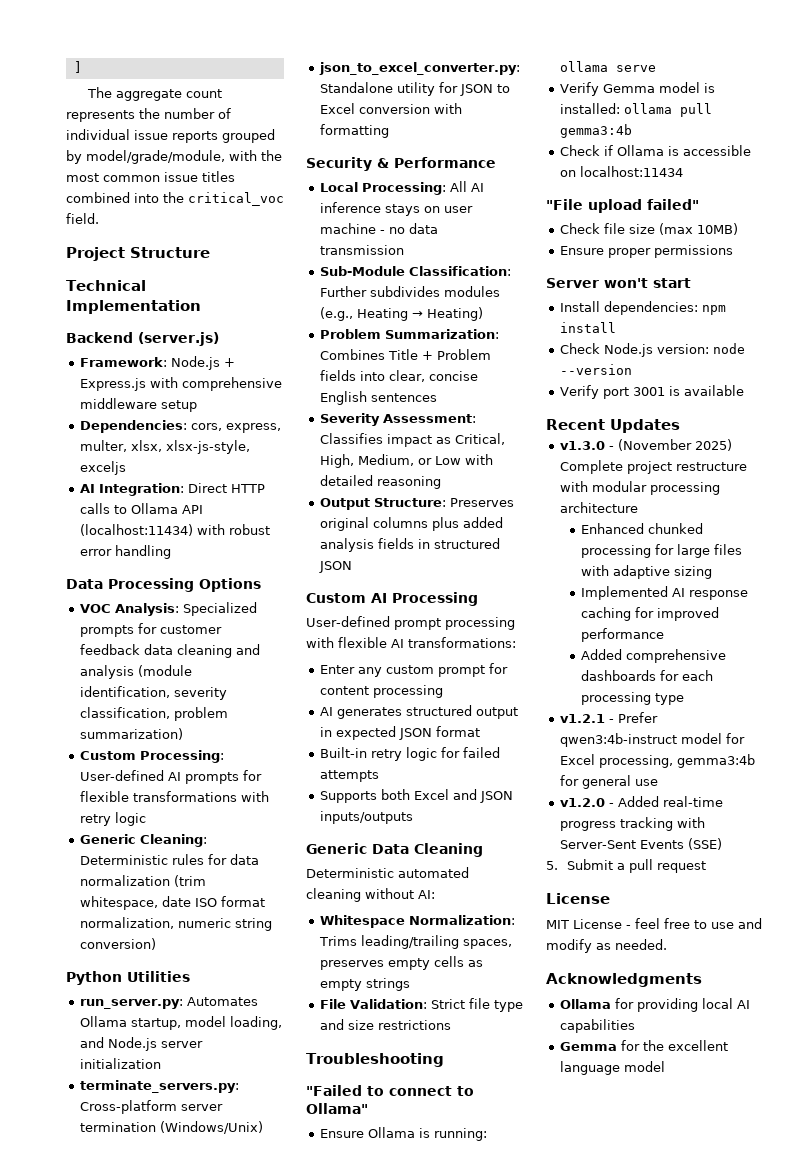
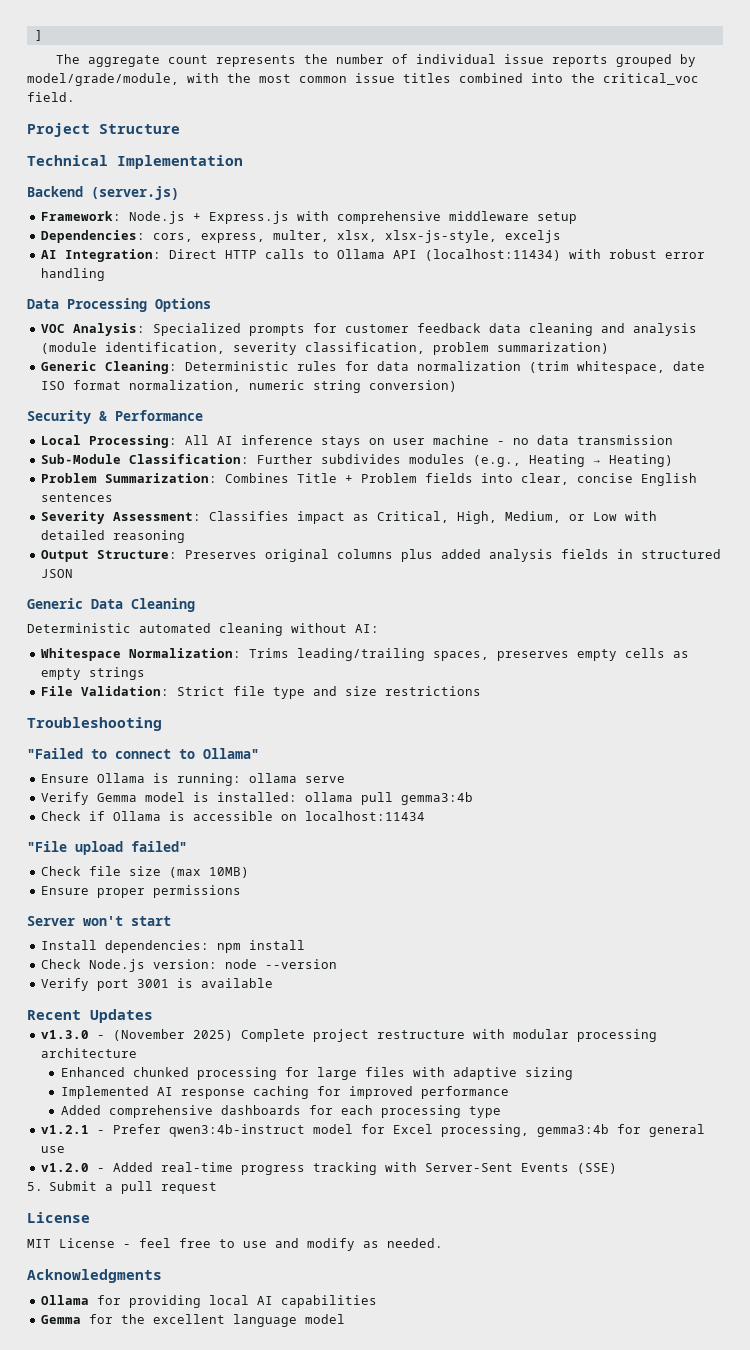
[80,750,225,763] [80,770,263,784] [80,791,270,802] [80,812,147,826] // Custom Processing: User-defined AI prompts for flexible transformations with retry logic -> (609, 348) none
[66,971,190,985] [80,997,259,1009] [80,1016,283,1030] [80,1037,204,1051] [80,1058,162,1069] [80,1080,240,1093] [80,1100,224,1114] [80,1121,264,1134] [319,62,521,75] [320,82,511,96] [320,103,463,114] [320,124,390,138] // Python Utilities // run_server.py: Automates Ollama startup, model loading, and Node.js server initialization // terminate_servers.py: Cross-platform server termination (Windows/Unix) // json_to_excel_converter.py: Standalone utility for JSON to Excel conversion with formatting -> (457, 386) none
[306,592,478,606] [306,616,515,630] [306,637,516,648] [320,663,509,677] [320,685,444,698] [320,705,519,719] [320,726,481,740] [320,747,501,761] [320,770,380,782] [320,789,514,803] [320,811,414,824] // Custom AI Processing // User-defined prompt processing with flexible AI transformations: // Enter any custom prompt for content processing // AI generates structured output in expected JSON format // Built-in retry logic for failed attempts // Supports both Excel and JSON inputs/outputs -> (73, 573) none

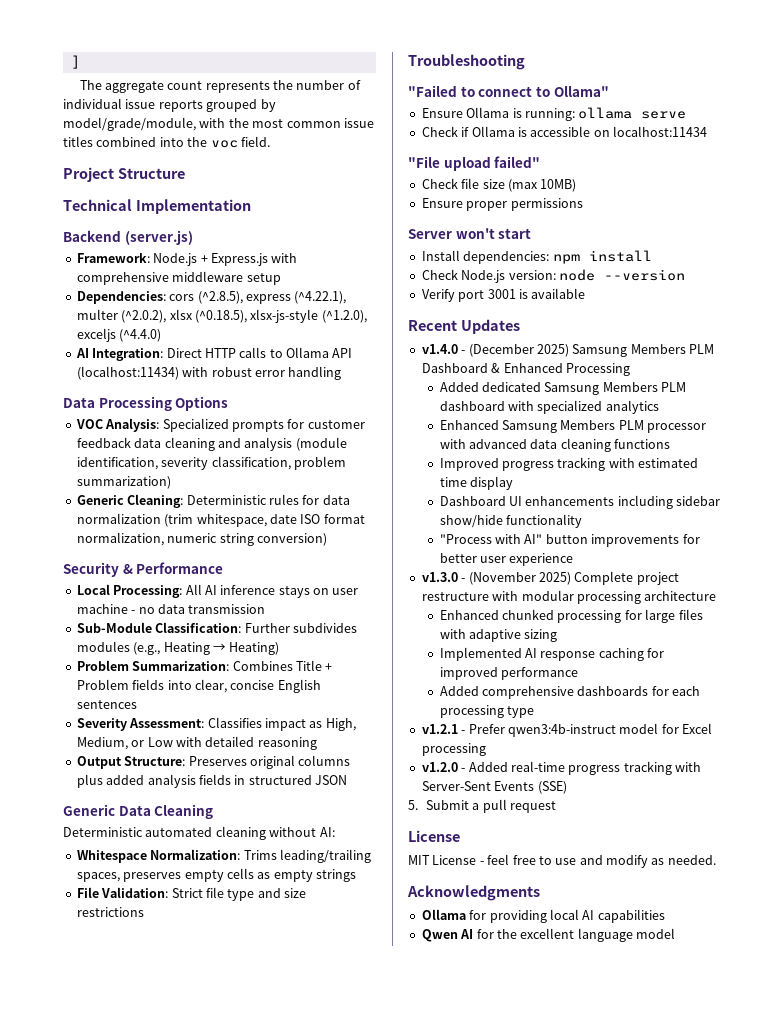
[603,73,699,85] critical_voc -> [210,140,238,148] voc
[152,230,497,243] cors, express, multer, xlsx, xlsx-js-style, -> [169,291,347,304] [76,309,367,323] cors (^2.8.5), express (^4.22.1), multer (^2.0.2), xlsx (^0.18.5), xlsx-js-style (^1.2.0),
(561, 236) none -> [119,329,162,342] (^4.4.0)
[376,511,449,523] Critical, -> (323, 724) none
[40,792,473,805] // Verify Gemma model is installed: ollama pull gemma3:4b -> (687, 115) none
(153, 1016) none -> [421,344,714,357] [421,363,630,376] [439,382,687,395] [439,400,659,414] [439,420,707,433] [439,438,671,452] [439,457,699,471] [439,476,514,490] [439,495,721,509] [439,514,583,528] [439,534,700,547] [439,553,574,566] // v1.4.0 - (December 2025) Samsung Members PLM Dashboard & Enhanced Processing // Added dedicated Samsung Members PLM dashboard with specialized analytics // Enhanced Samsung Members PLM processor with advanced data cleaning functions // Improved progress tracking with estimated time display // Dashboard UI enhancements including sidebar show/hide functionality // "Process with AI" button improvements for better user experience
[440,1124,705,1137] [40,1146,65,1153] processing, gemma3:4b for general use -> [421,743,486,756] processing
[40,1315,81,1324] Gemma -> [421,929,474,942] Qwen AI

